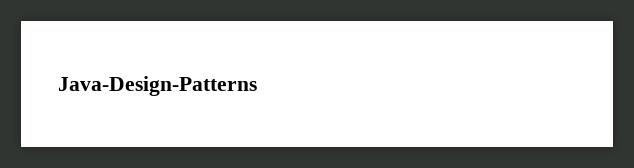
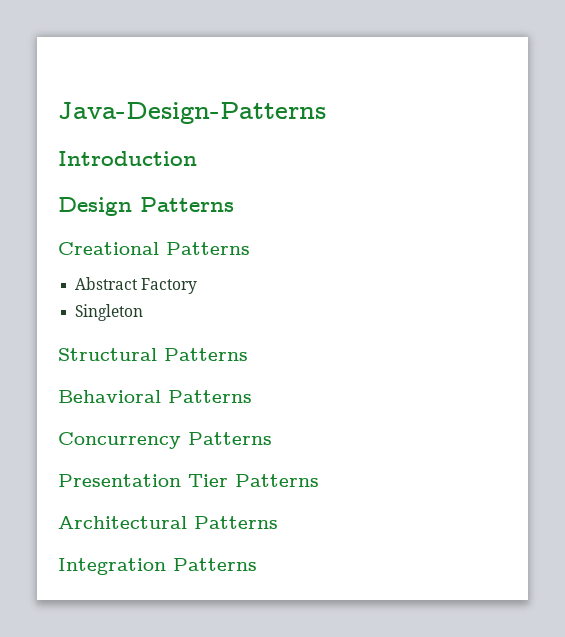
(257, 86) none -> [58,151,197,166] [58,197,234,216] [58,242,250,255] [75,277,198,294] [75,304,144,321] [58,348,248,361] [58,390,252,403] [58,432,272,449] [58,474,319,487] [58,516,278,529] [58,558,257,575] // Introduction // Design Patterns // Creational Patterns // Abstract Factory // Singleton // Structural Patterns // Behavioral Patterns // Concurrency Patterns // Presentation Tier Patterns // Architectural Patterns // Integration Patterns

